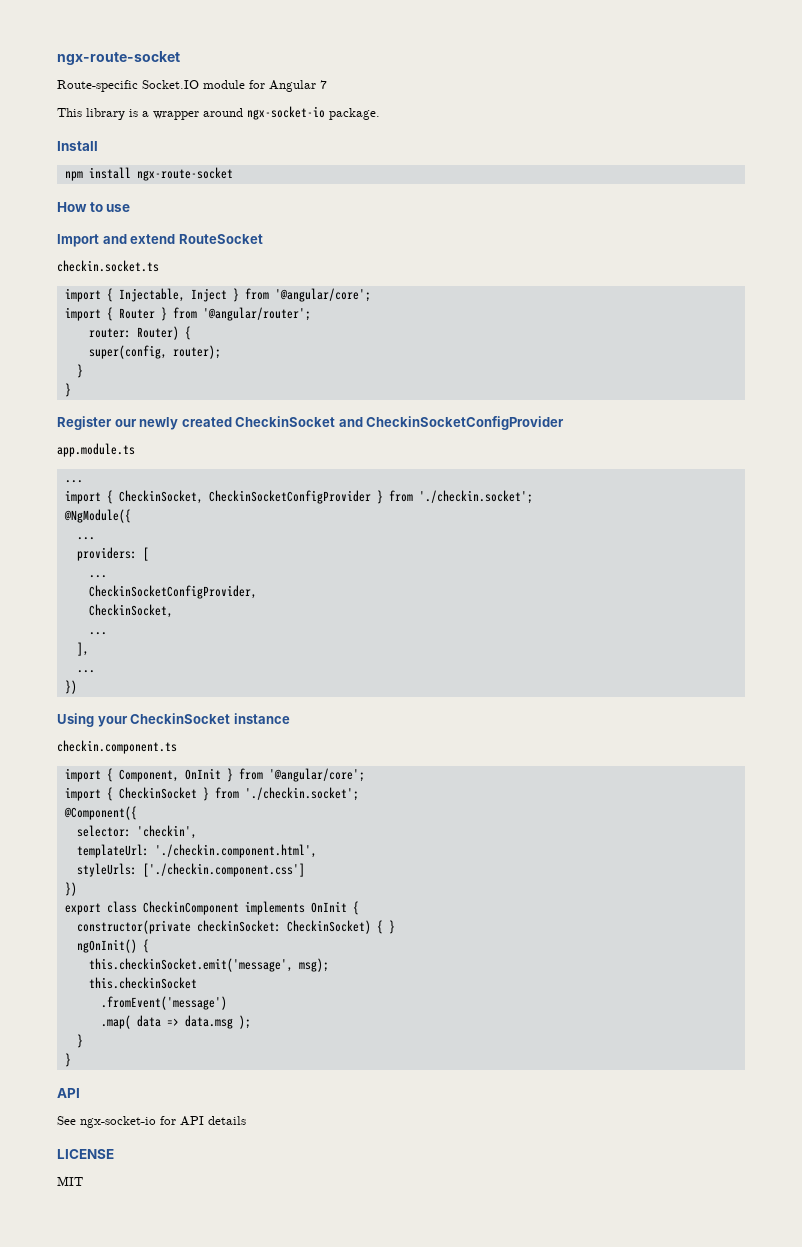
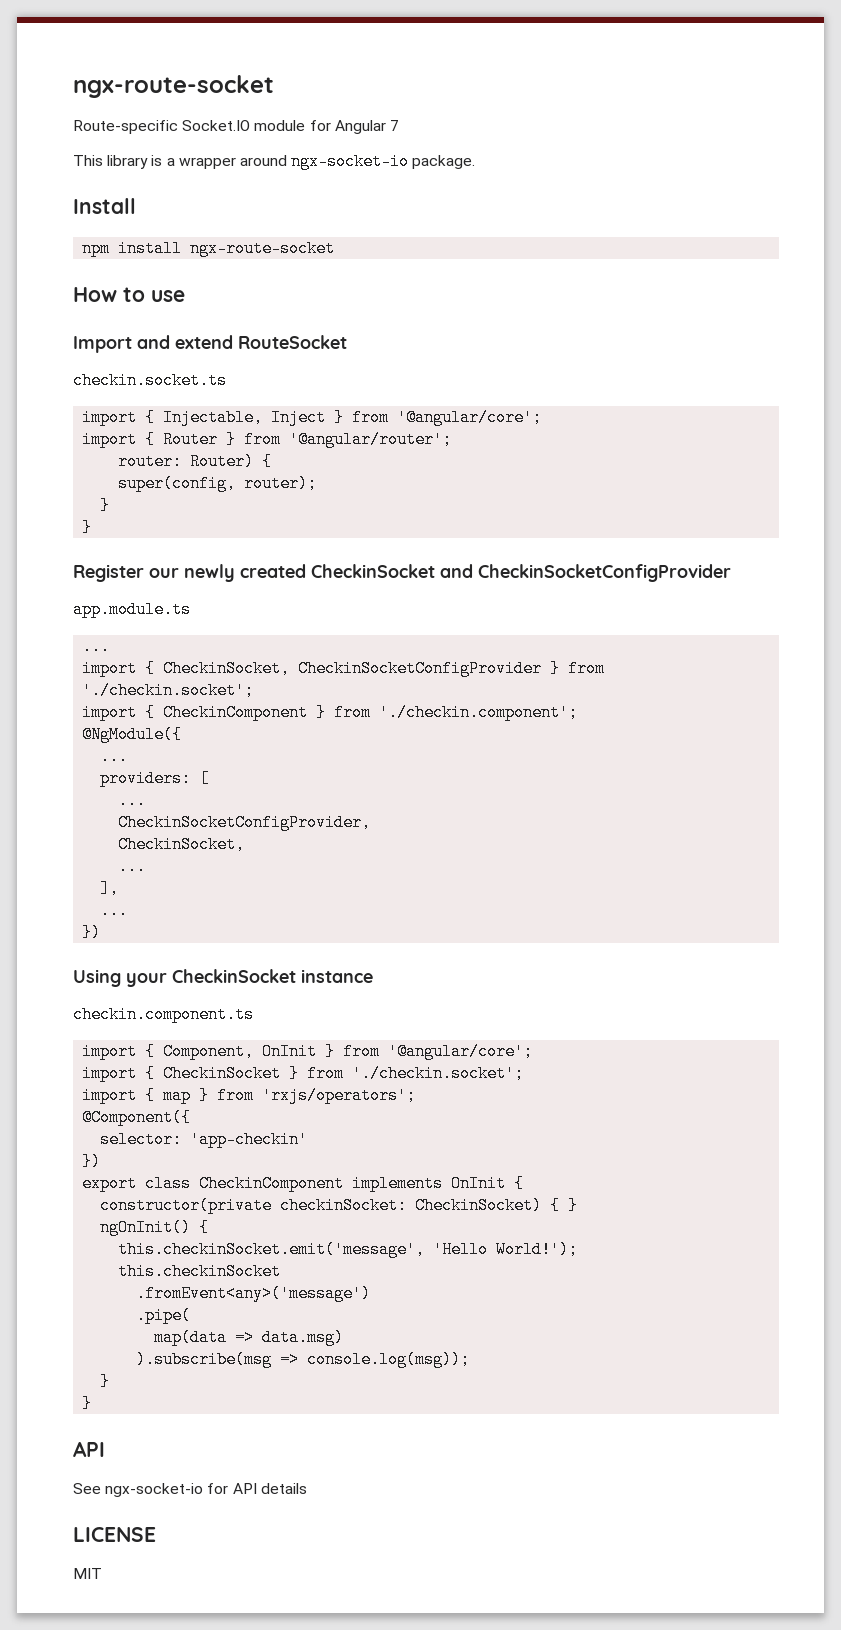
(533, 497) none -> [82,704,579,721] // import { CheckinComponent } from './checkin.component';
[63,806,137,820] [76,825,197,839] [76,844,317,858] [76,863,305,877] @Component({ // selector: 'checkin', // templateUrl: './checkin.component.html', // styleUrls: ['./checkin.component.css'] -> [82,1087,417,1104] [82,1109,192,1126] [100,1131,309,1148] import { map } from 'rxjs/operators'; // @Component({ // selector: 'app-checkin'
[298,958,329,972] msg); -> [433,1241,579,1258] 'Hello World!');
[100,996,227,1010] [100,1015,251,1029] .fromEvent('message') // .map( data => data.msg ); -> [136,1285,372,1302] [136,1307,192,1324] [154,1329,345,1346] [136,1351,471,1368] .fromEvent<any>('message') // .pipe( // map(data => data.msg) // ).subscribe(msg => console.log(msg));

